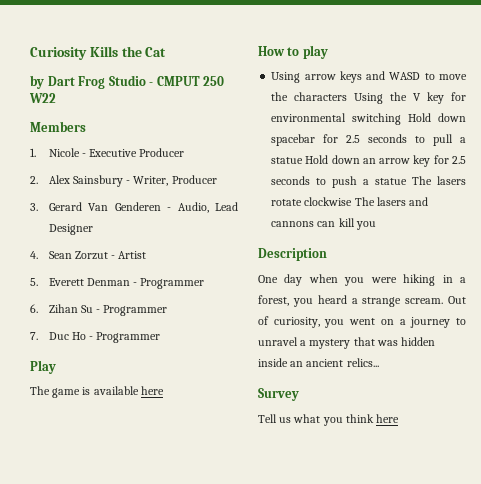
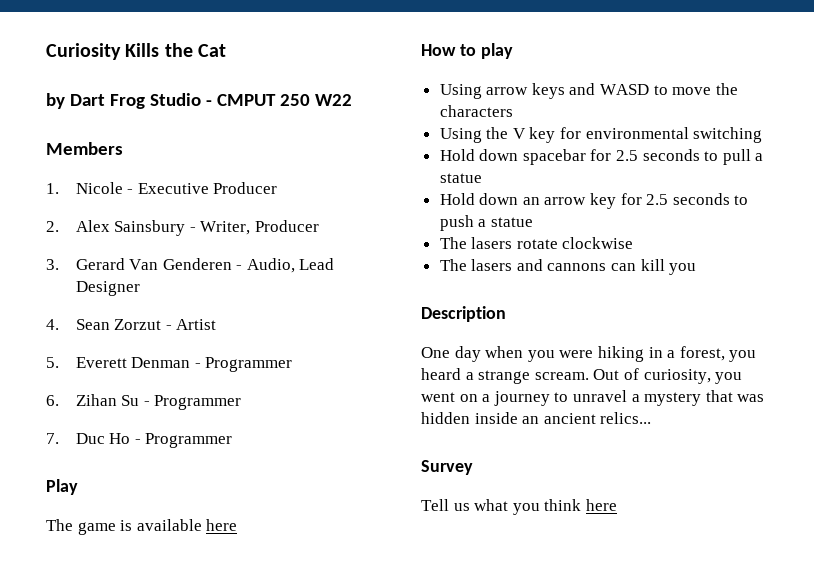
(348, 96) none -> (513, 111) //
(402, 119) none -> (763, 135) //
(304, 160) none -> (482, 178) //
(408, 181) none -> (533, 222) //
(353, 201) none -> (634, 243) //

